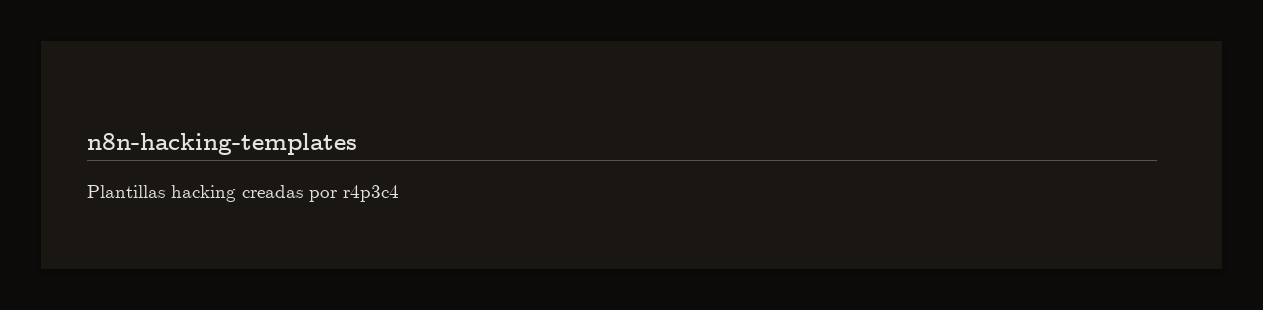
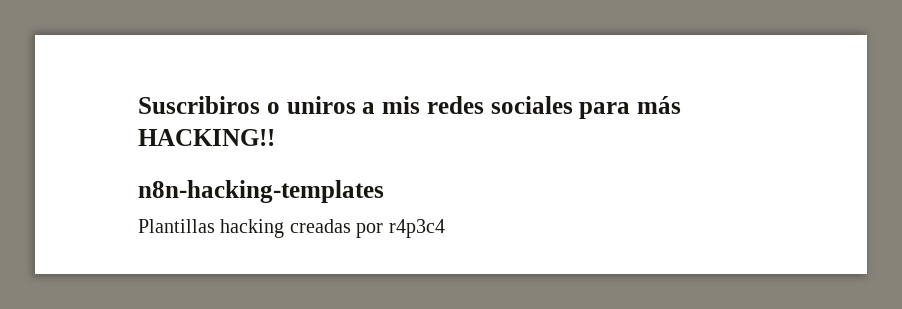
(87, 144) none -> [138,96,681,119] [138,129,275,146] Suscribiros o uniros a mis redes sociales para más HACKING!! //

